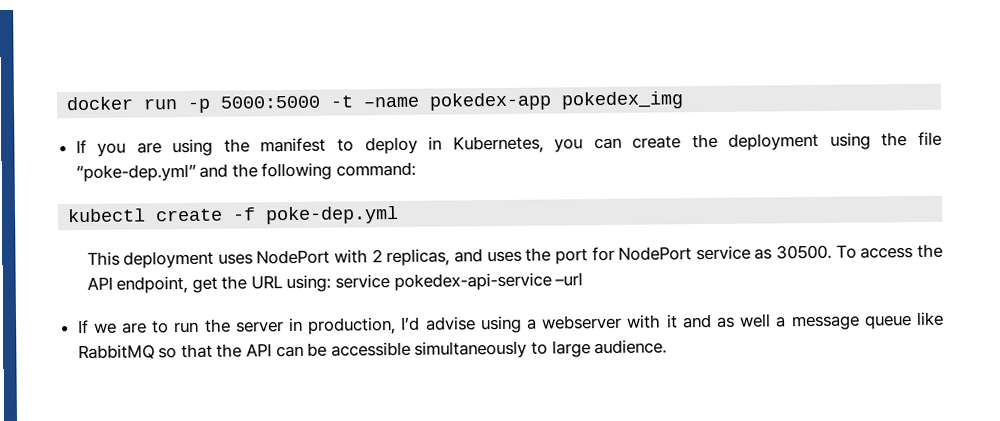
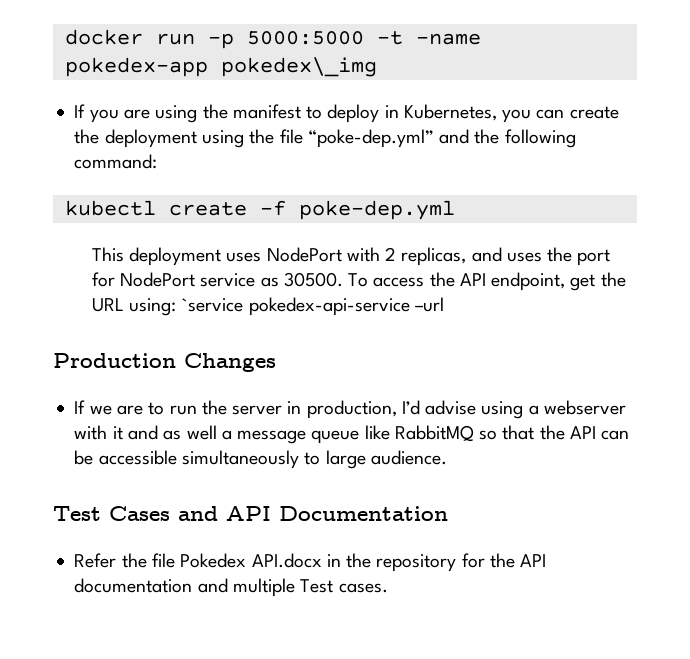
[561,91,685,110] pokedex_img -> [220,57,377,77] pokedex\_img
[335,274,391,289] service -> [181,298,244,312] `service
(584, 279) none -> [53,353,276,372] // Production Changes
(668, 347) none -> [53,506,448,521] [74,553,547,572] [74,578,388,597] // Test Cases and API Documentation // Refer the file Pokedex API.docx in the repository for the API documentation and multiple Test cases.

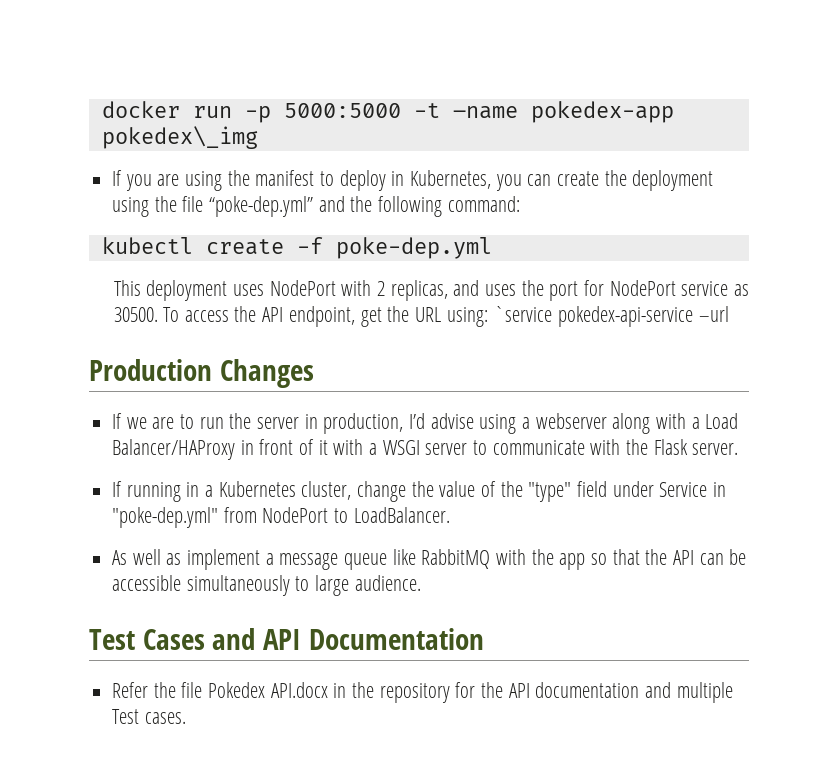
[74,425,217,440] with it and as well -> [612,413,739,434] [112,439,739,460] [112,481,727,502] [112,507,450,528] [112,549,261,570] along with a Load Balancer/HAProxy in front of it with a WSGI server to communicate with the Flask server. // If running in a Kubernetes cluster, change the value of the "type" field under Service in "poke-dep.yml" from NodePort to LoadBalancer. // As well as implement
(474, 433) none -> [496,549,586,570] with the app

